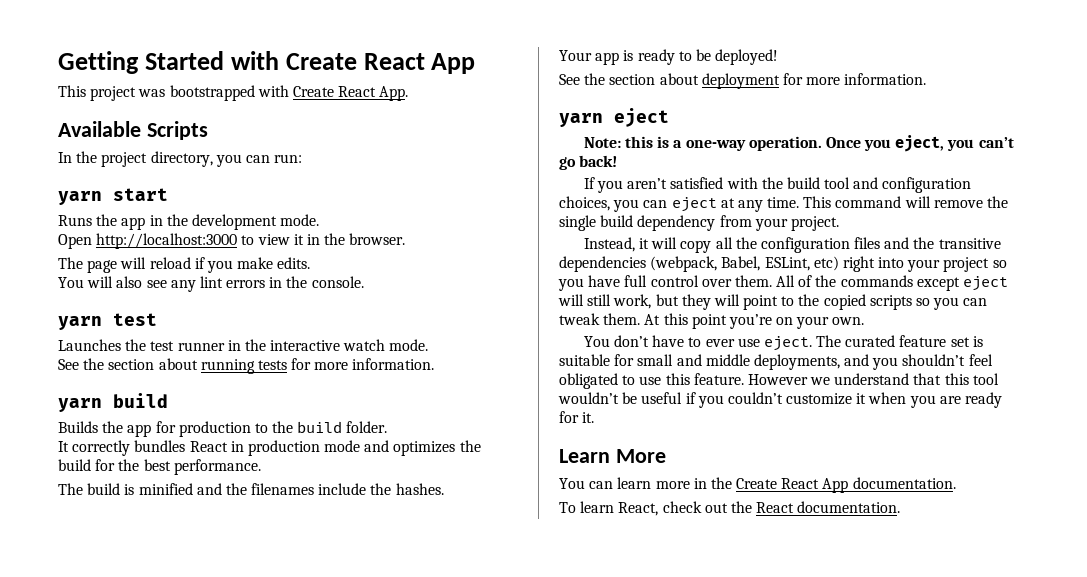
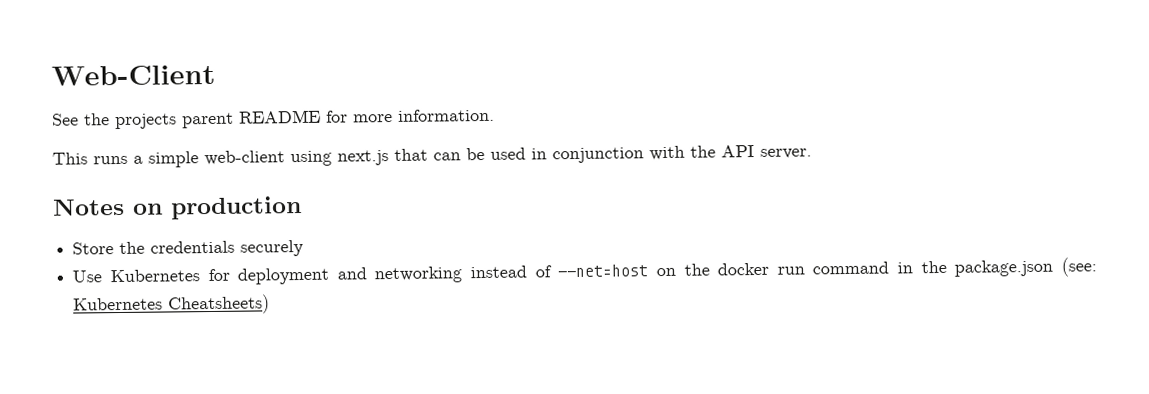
[58,51,476,74] [58,85,409,101] [58,121,208,140] [58,151,303,167] [58,188,168,205] [58,214,320,230] [58,233,406,249] [58,257,311,273] [58,276,364,292] [58,313,157,330] [58,339,429,351] [58,358,435,374] [58,393,168,412] [58,421,388,437] [58,440,481,456] [58,459,261,475] [58,483,444,495] [559,49,779,65] [559,73,927,89] [559,108,669,127] [583,135,1014,152] [559,155,618,170] [583,177,972,193] [559,196,1009,212] [559,215,839,231] [583,237,1001,253] [559,256,1007,272] [558,275,1009,291] [558,294,988,310] [559,313,865,329] [583,335,983,351] [559,354,993,370] [559,373,999,389] [558,392,1003,408] [559,411,595,423] [559,449,666,463] [559,477,956,493] [559,501,901,516] Getting Started with Create React App // This project was bootstrapped with Create React App. // Available Scripts // In the project directory, you can run: // yarn start // Runs the app in the development mode. // Open http://localhost:3000 to view it in the browser. // The page will reload if you make edits. // You will also see any lint errors in the console. // yarn test // Launches the test runner in the interactive watch mode. // See the section about running tests for more information. // yarn build // Builds the app for production to the build folder. // It correctly bundles React in production mode and optimizes the build for the best performance. // The build is minified and the filenames include the hashes. // Your app is ready to be deployed! // See the section about deployment for more information. // yarn eject // Note: this is a one-way operation. Once you eject, you can’t go back! // If you aren’t satisfied with the build tool and configuration choices, you can eject at any time. This command will remove the single build dependency from your project. // Instead, it will copy all the configuration files and the transitive dependencies (webpack, Babel, ESLint, etc) right into your project so you have full control over them. All of the commands except eject will still work, but they will point to the copied scripts so you can tweak them. At this point you’re on your own. // You don’t have to ever use eject. The curated feature set is suitable for small and middle deployments, and you shouldn’t feel obligated to use this feature. However we understand that this tool wouldn’t be useful if you couldn’t customize it when you are ready for it. // Learn More // You can learn more in the Create React App documentation. // To learn React, check out the React documentation. -> [51,64,216,86] [52,108,495,130] [52,145,812,168] [52,196,302,220] [72,239,305,257] [72,257,1097,285] [73,294,271,315] Web-Client // See the projects parent README for more information. // This runs a simple web-client using next.js that can be used in conjunction with the API server. // Notes on production // Store the credentials securely // Use Kubernetes for deployment and networking instead of --net=host on the docker run command in the package.json (see: Kubernetes Cheatsheets)

